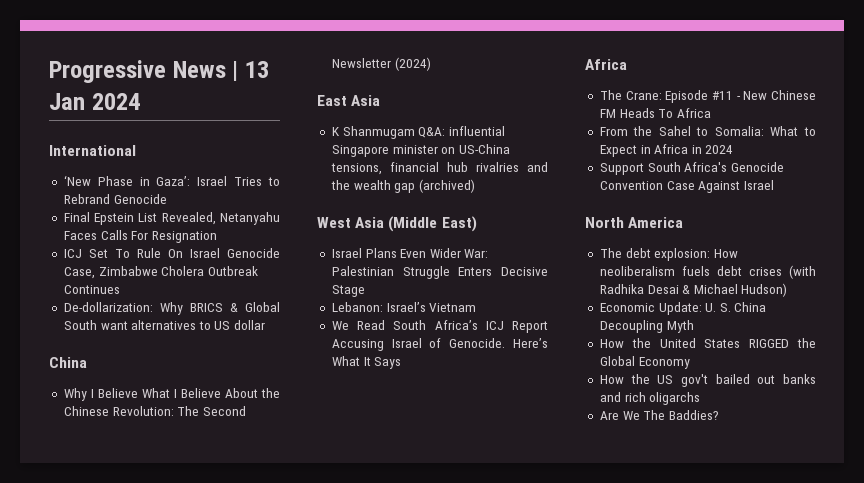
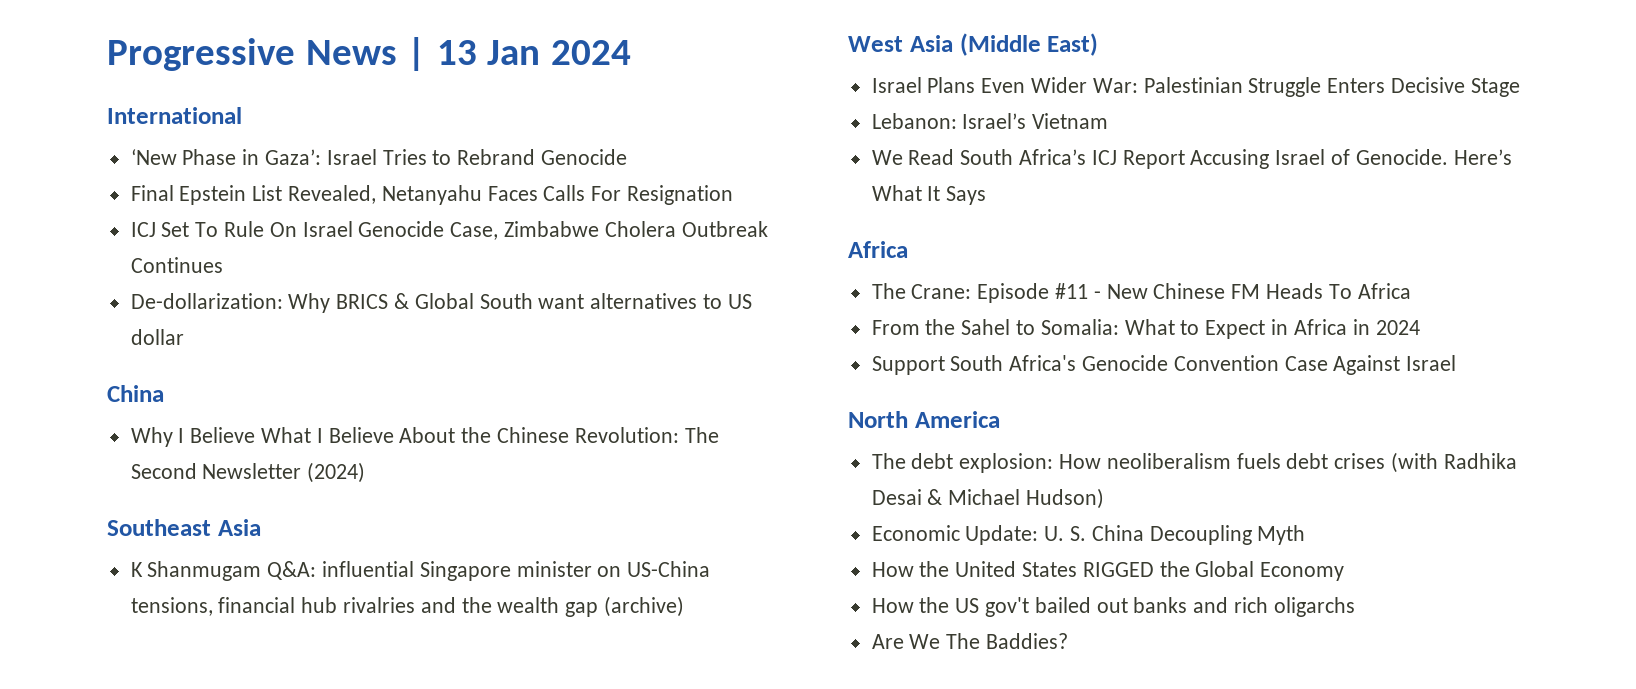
[317,95,347,106] East -> [107,519,211,536] Southeast
[418,179,475,193] (archived) -> [604,596,685,617] (archive)

